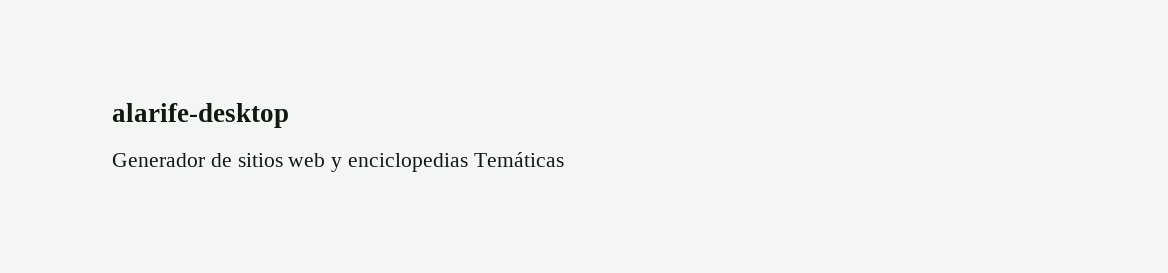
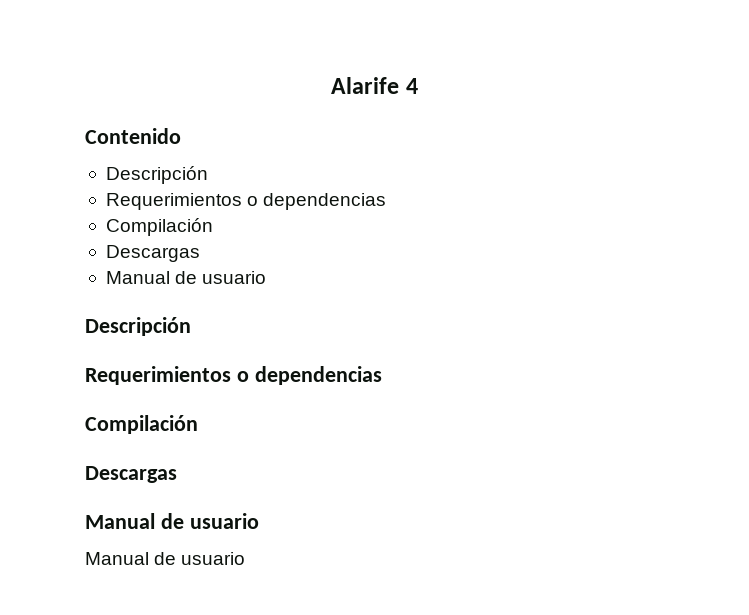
[112,103,289,128] [112,152,564,172] alarife-desktop // Generador de sitios web y enciclopedias Temáticas -> [331,77,418,94] [85,128,181,144] [105,166,208,184] [105,193,387,210] [105,218,213,236] [105,245,200,262] [105,271,267,284] [85,317,191,336] [85,366,382,385] [85,415,198,434] [85,466,177,483] [85,513,259,529] [85,552,246,565] Alarife 4 // Contenido // Descripción // Requerimientos o dependencias // Compilación // Descargas // Manual de usuario // Descripción // Requerimientos o dependencias // Compilación // Descargas // Manual de usuario // Manual de usuario

